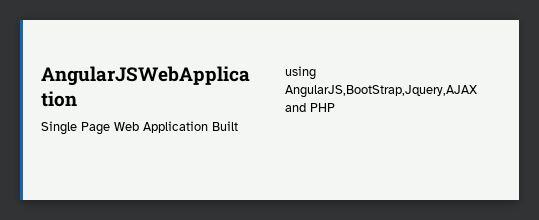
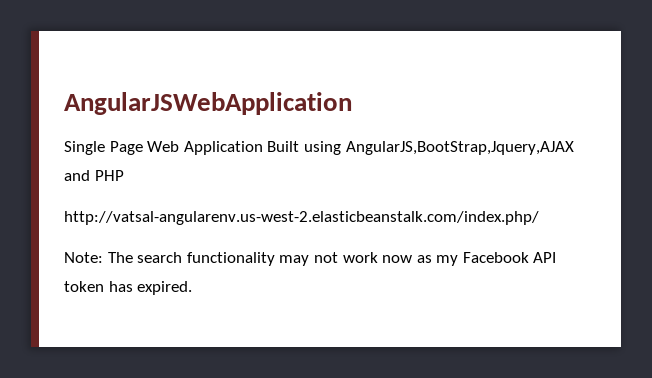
(335, 107) none -> [64,211,539,225] [64,252,557,266] [64,281,193,295] // http://vatsal-angularenv.us-west-2.elasticbeanstalk.com/index.php/ // Note: The search functionality may not work now as my Facebook API token has expired.

